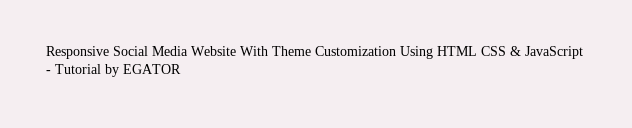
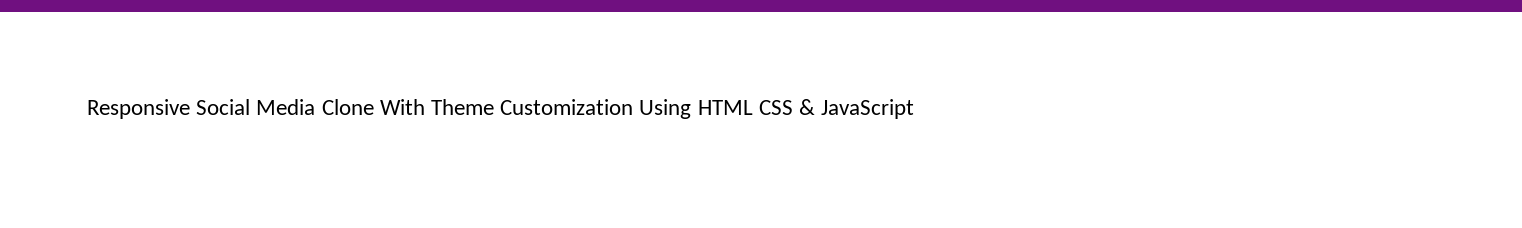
[191,46,236,56] Website -> [321,99,374,115] Clone
[46,64,181,77] - Tutorial by EGATOR -> (915, 109) none

